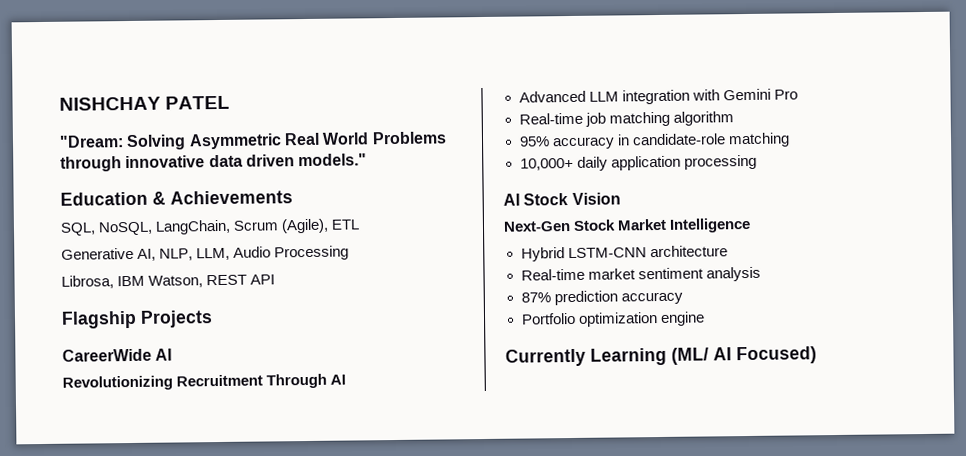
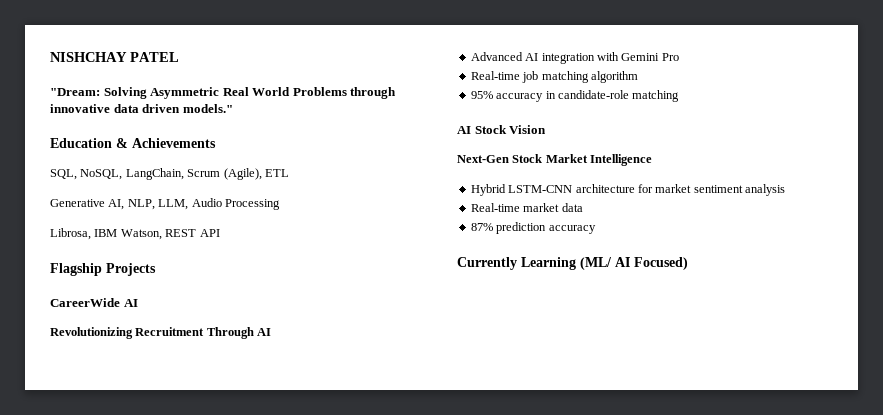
[588,91,619,102] LLM -> [525,53,539,61] AI
[519,154,757,171] // 10,000+ daily application processing -> (680, 96) none
[520,268,585,281] // Real-time -> [637,184,653,193] for
(761, 274) none -> [470,203,583,212] // Real-time market data
[520,311,705,327] // Portfolio optimization engine -> (596, 229) none

